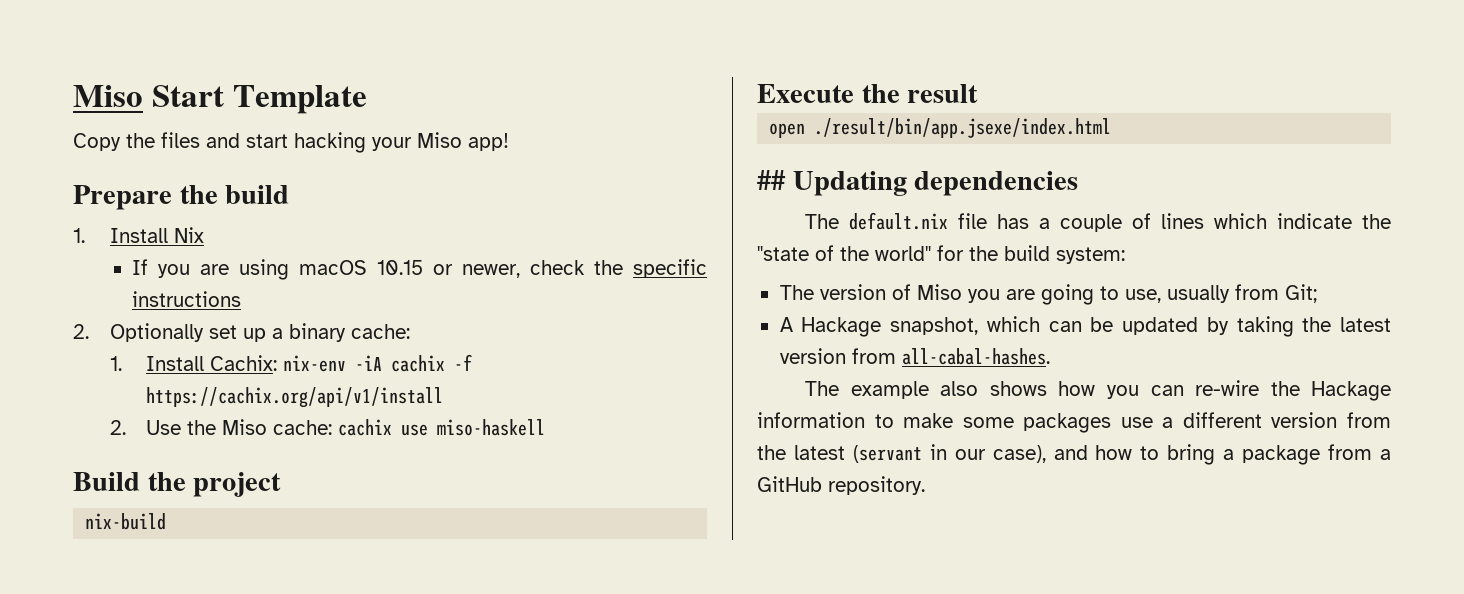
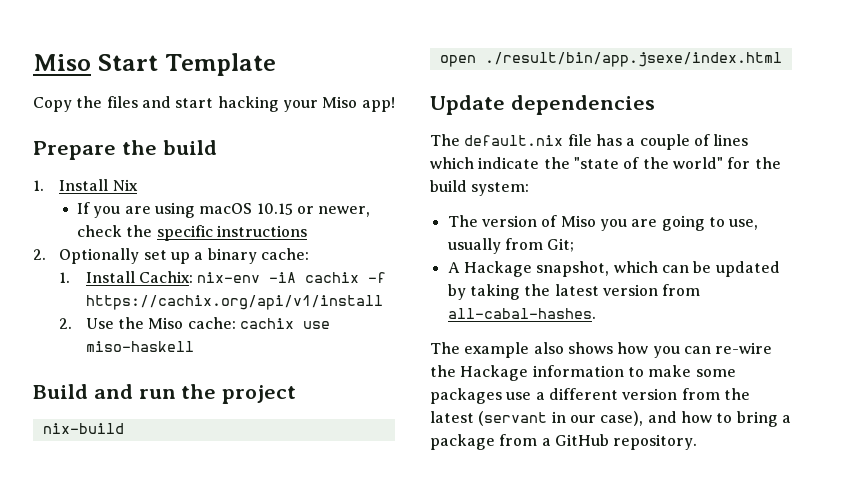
(140, 481) none -> [93,384,176,399] and run
[757,84,979,103] // Execute the result -> (124, 428) none
[757,170,907,196] ## Updating -> [430,95,505,115] Update

